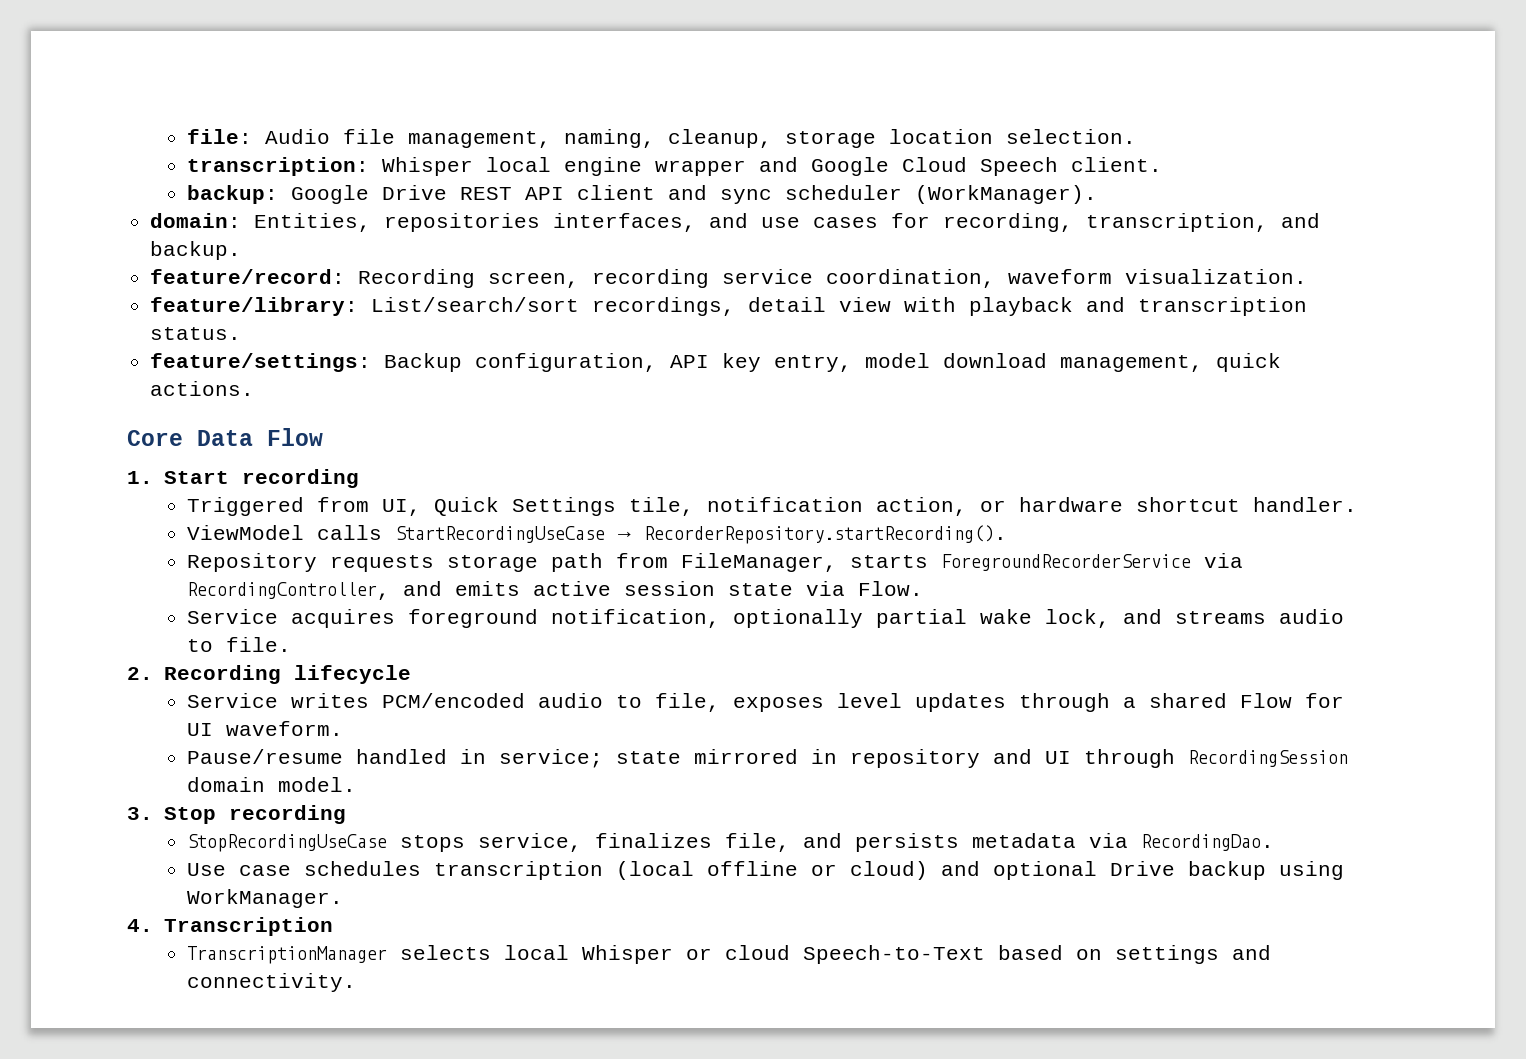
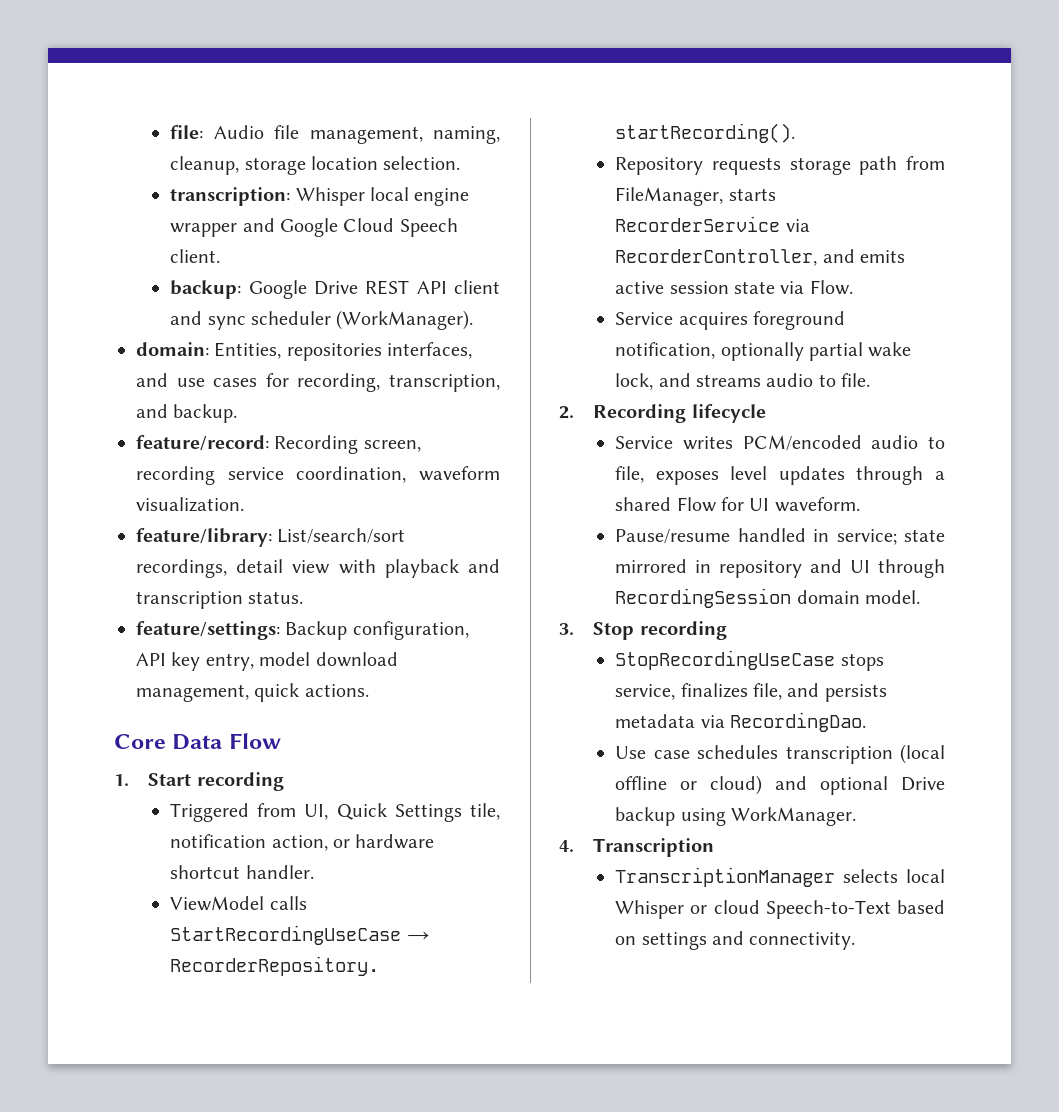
[941,553,1244,571] [187,582,391,600] ForegroundRecorderService via RecordingController, -> [615,216,810,232] [615,249,818,266] RecorderService via RecorderController,

